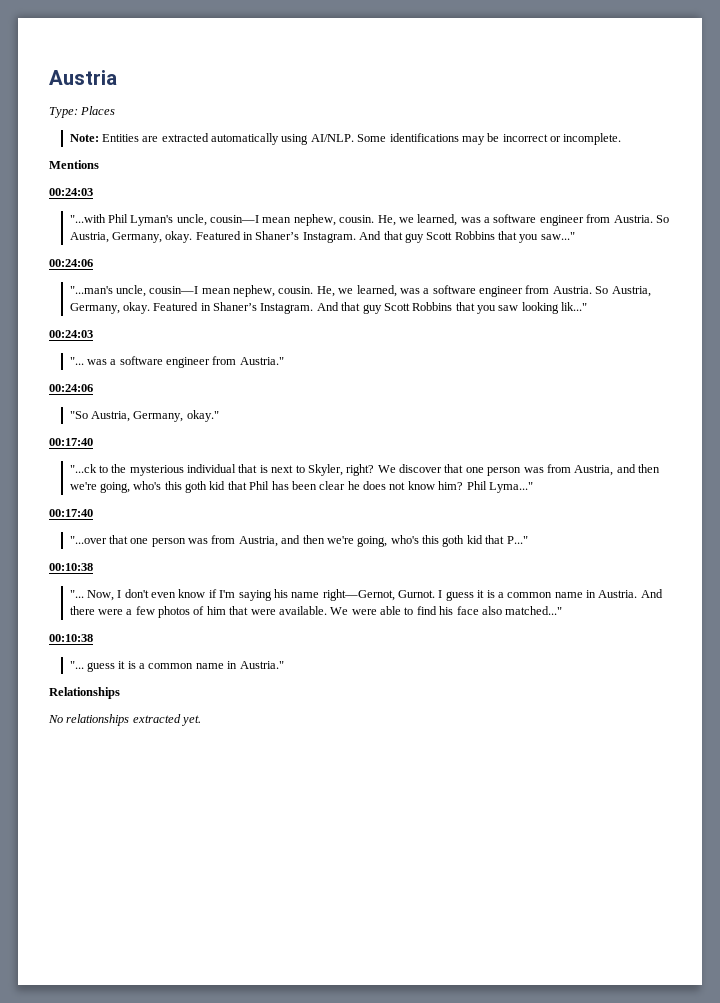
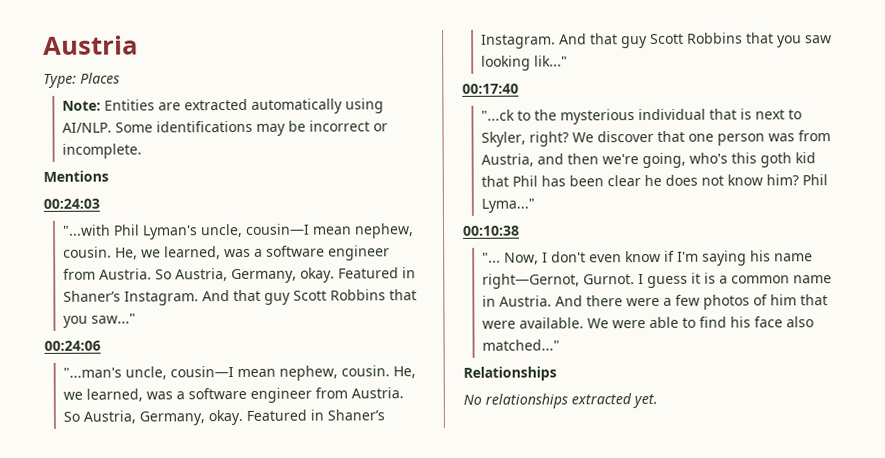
[49,330,93,338] [69,356,284,368] [49,384,93,392] [69,410,219,422] // 00:24:03 // "... was a software engineer from Austria." // 00:24:06 // "So Austria, Germany, okay." -> (568, 61) none
[49,509,93,517] [69,535,528,547] // 00:17:40 // "...over that one person was from Austria, and then we're going, who's this goth kid that P..." -> (535, 205) none
[49,634,93,642] [69,661,284,672] // 00:10:38 // "... guess it is a common name in Austria." -> (560, 345) none

